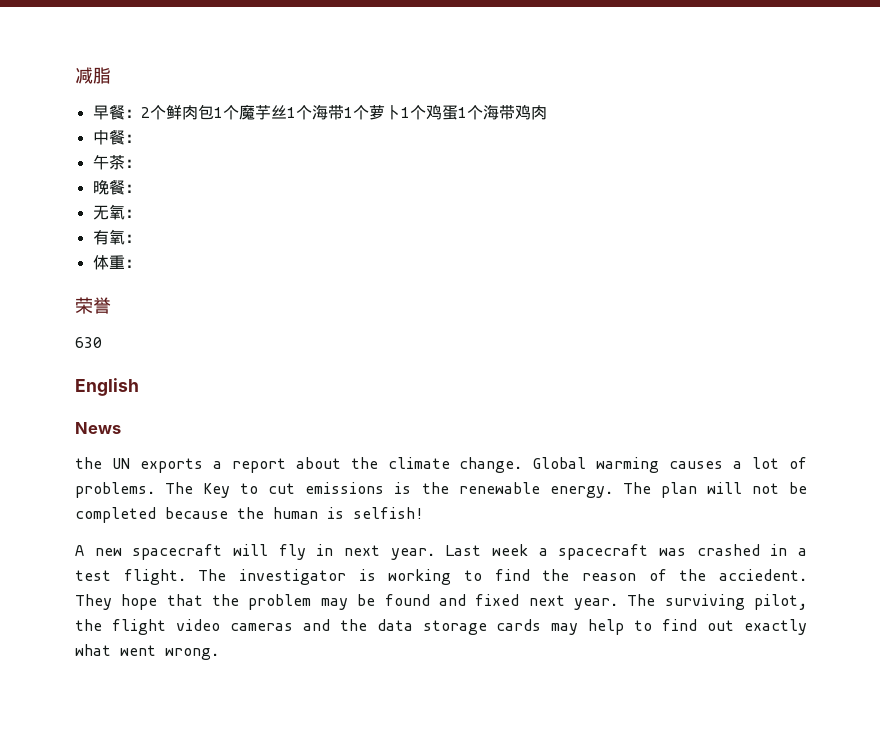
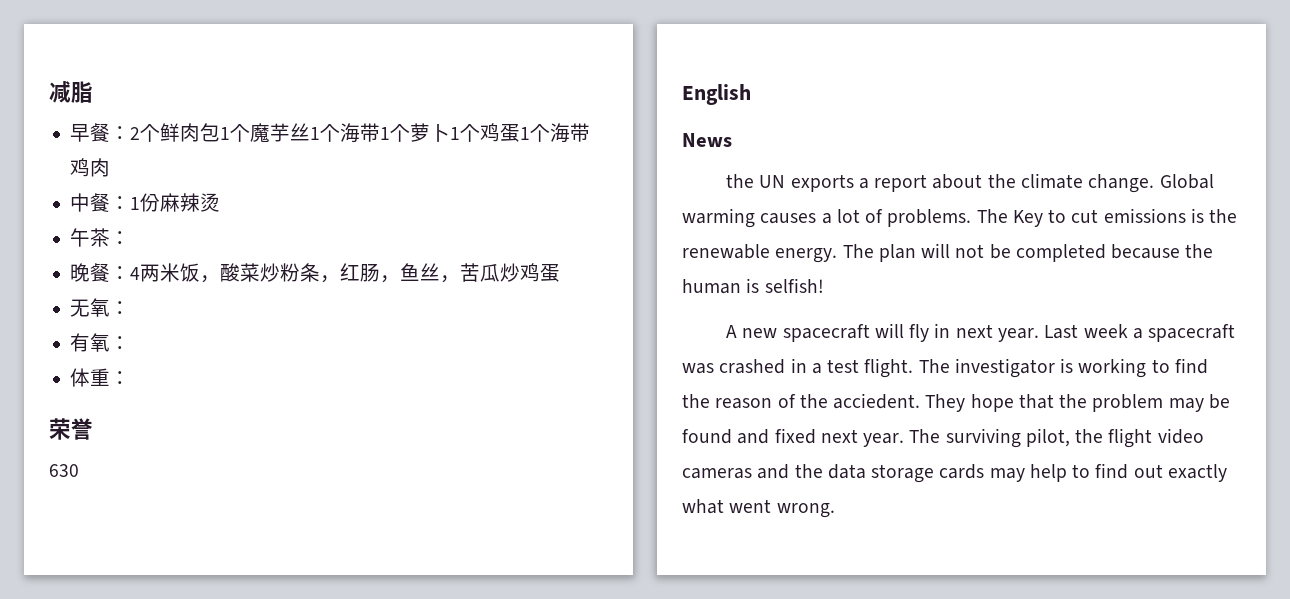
(141, 138) none -> [130,193,221,212] 1份麻辣烫
(141, 188) none -> [130,263,561,283] 4两米饭，酸菜炒粉条，红肠，鱼丝，苦瓜炒鸡蛋

